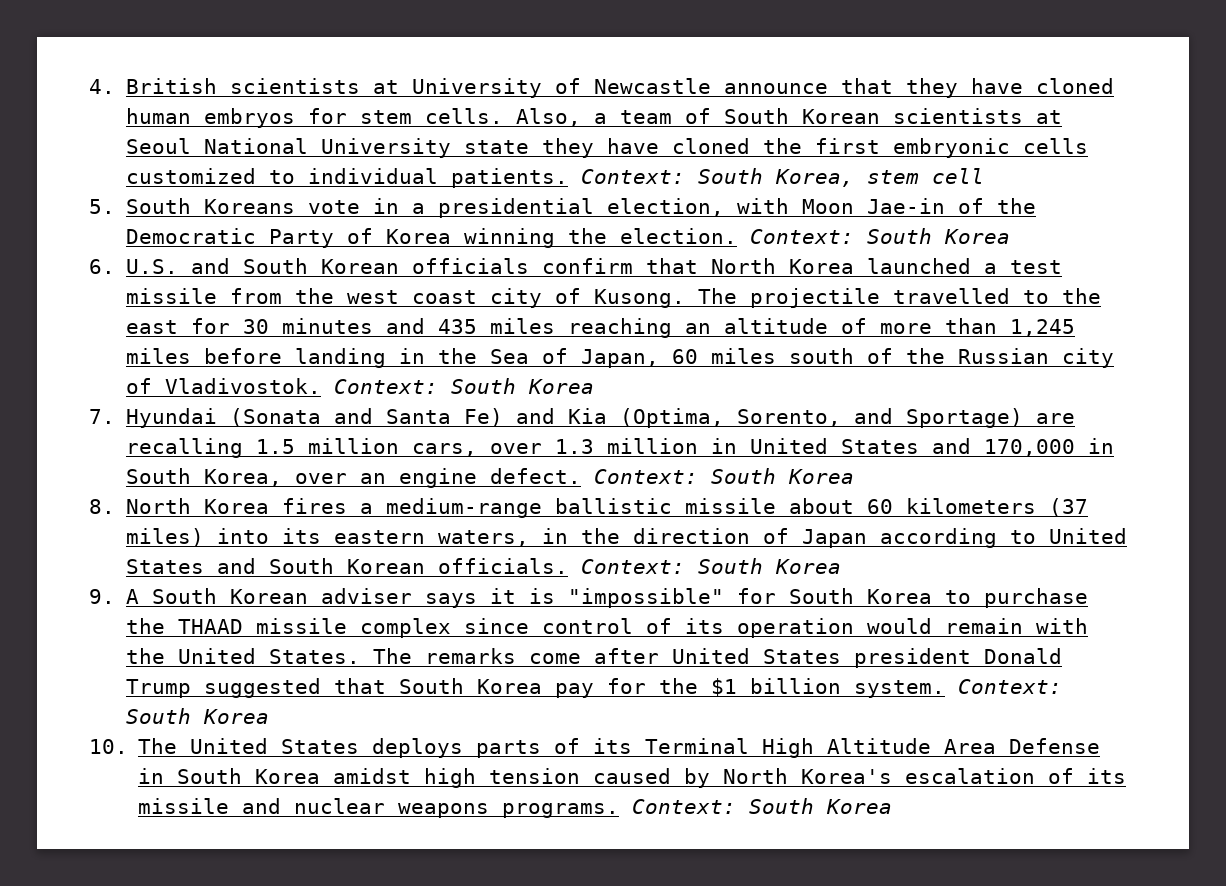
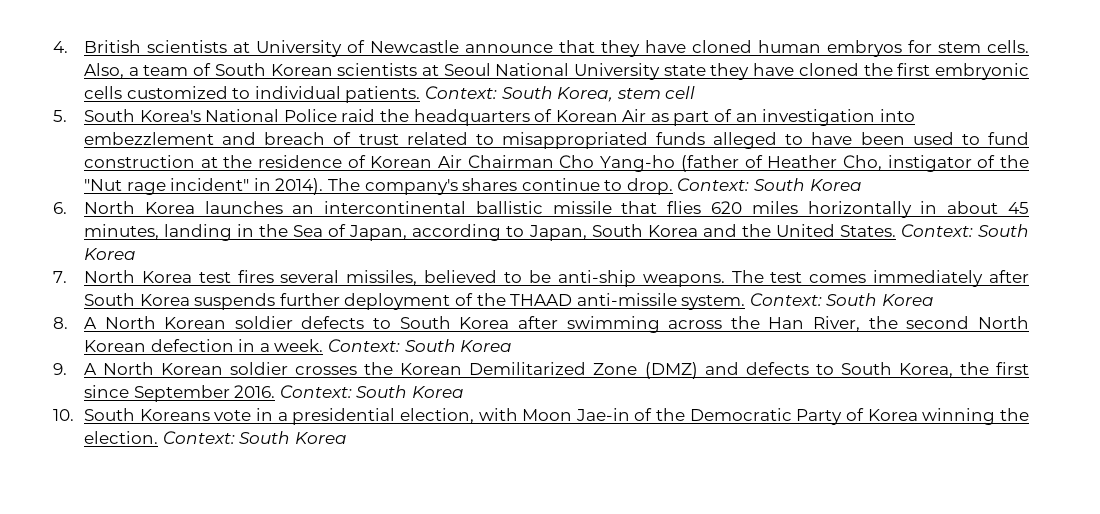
(191, 206) none -> [139,109,915,126] [83,132,1030,149] [83,155,1029,172] [83,178,862,195] [53,201,1029,218] [83,224,1029,241] [83,248,136,260] [53,270,1029,287] [83,293,935,310] [53,316,1029,333] [83,339,513,352] [53,362,1029,379] [83,385,464,402] [53,408,135,421] Korea's National Police raid the headquarters of Korean Air as part of an investigation into embezzlement and breach of trust related to misappropriated funds alleged to have been used to fund construction at the residence of Korean Air Chairman Cho Yang-ho (father of Heather Cho, instigator of the "Nut rage incident" in 2014). The company's shares continue to drop. Context: South Korea // 6. North Korea launches an intercontinental ballistic missile that flies 620 miles horizontally in about 45 minutes, landing in the Sea of Japan, according to Japan, South Korea and the United States. Context: South Korea // 7. North Korea test fires several missiles, believed to be anti-ship weapons. The test comes immediately after South Korea suspends further deployment of the THAAD anti-missile system. Context: South Korea // 8. A North Korean soldier defects to South Korea after swimming across the Han River, the second North Korean defection in a week. Context: South Korea // 9. A North Korean soldier crosses the Korean Demilitarized Zone (DMZ) and defects to South Korea, the first since September 2016. Context: South Korea // 10. South
[89,258,1062,274] [125,288,1101,308] [125,318,1075,338] [125,348,1114,368] [125,378,594,394] [89,408,1075,428] [125,438,1114,458] [125,468,854,488] [89,498,1088,518] [125,528,1127,548] [125,558,841,574] [89,588,1088,608] [125,618,1088,638] [125,648,1062,668] [125,678,1062,698] [125,708,269,724] [89,738,1101,758] [138,768,1127,788] [138,798,893,818] // 6. U.S. and South Korean officials confirm that North Korea launched a test missile from the west coast city of Kusong. The projectile travelled to the east for 30 minutes and 435 miles reaching an altitude of more than 1,245 miles before landing in the Sea of Japan, 60 miles south of the Russian city of Vladivostok. Context: South Korea // 7. Hyundai (Sonata and Santa Fe) and Kia (Optima, Sorento, and Sportage) are recalling 1.5 million cars, over 1.3 million in United States and 170,000 in South Korea, over an engine defect. Context: South Korea // 8. North Korea fires a medium-range ballistic missile about 60 kilometers (37 miles) into its eastern waters, in the direction of Japan according to United States and South Korean officials. Context: South Korea // 9. A South Korean adviser says it is "impossible" for South Korea to purchase the THAAD missile complex since control of its operation would remain with the United States. The remarks come after United States president Donald Trump suggested that South Korea pay for the $1 billion system. Context: South Korea // 10. The United States deploys parts of its Terminal High Altitude Area Defense in South Korea amidst high tension caused by North Korea's escalation of its missile and nuclear weapons programs. Context: South Korea -> (347, 438) none

